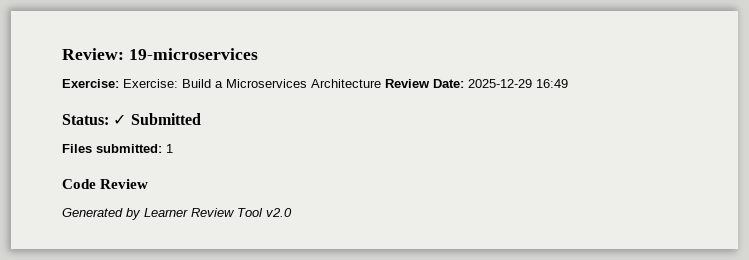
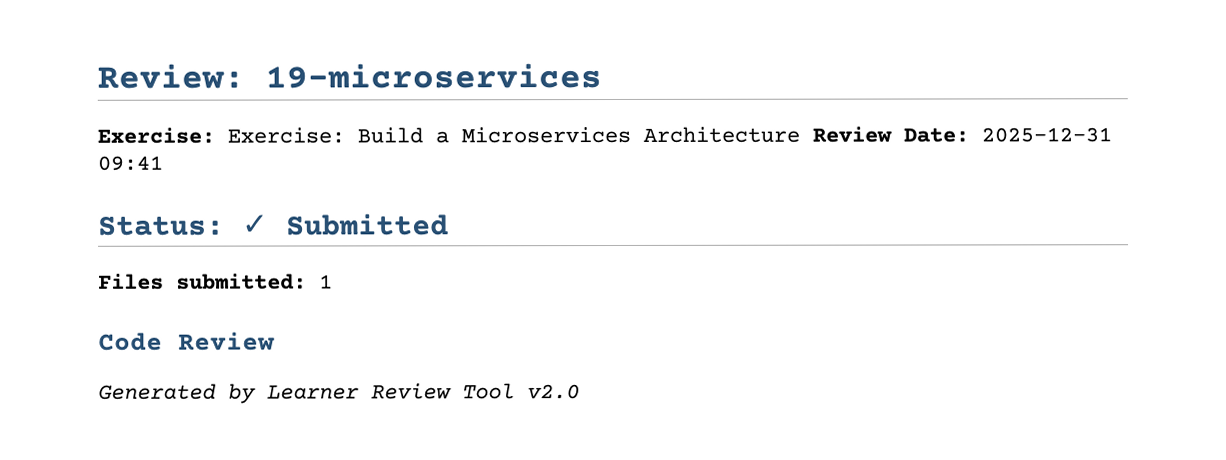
[468,79,568,88] 2025-12-29 16:49 -> [981,127,1112,143] [97,155,163,171] 2025-12-31 09:41

